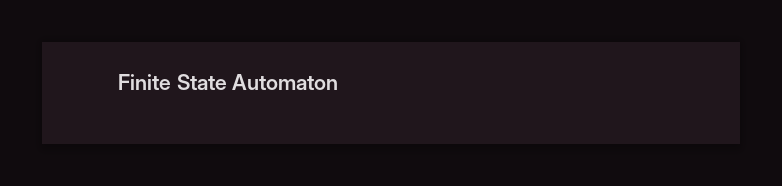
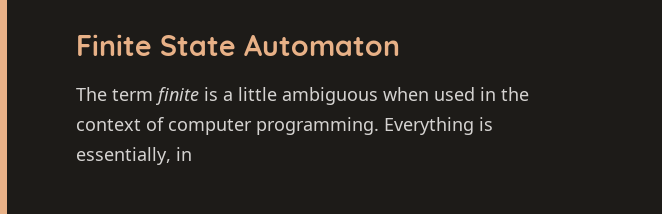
(339, 82) none -> [76,87,529,105] [76,117,493,135] [76,147,192,165] // The term finite is a little ambiguous when used in the context of computer programming. Everything is essentially, in

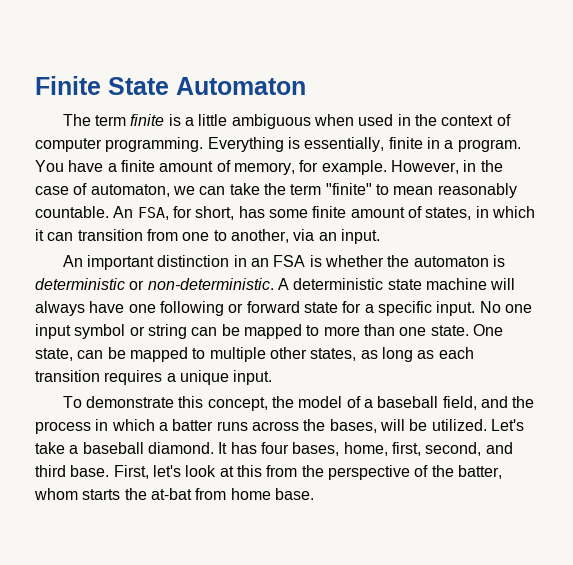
[176,147,192,161] in -> [388,137,521,152] [35,160,503,175] [35,183,517,198] [35,206,535,220] [35,229,380,244] [62,255,505,270] [35,278,516,290] [35,301,532,316] [35,324,503,339] [35,347,474,362] [35,370,273,385] [62,396,535,411] [35,419,524,434] [35,442,513,456] [35,465,502,480] [34,488,314,500] finite in a program. You have a finite amount of memory, for example. However, in the case of automaton, we can take the term "finite" to mean reasonably countable. An FSA, for short, has some finite amount of states, in which it can transition from one to another, via an input. // An important distinction in an FSA is whether the automaton is deterministic or non-deterministic. A deterministic state machine will always have one following or forward state for a specific input. No one input symbol or string can be mapped to more than one state. One state, can be mapped to multiple other states, as long as each transition requires a unique input. // To demonstrate this concept, the model of a baseball field, and the process in which a batter runs across the bases, will be utilized. Let's take a baseball diamond. It has four bases, home, first, second, and third base. First, let's look at this from the perspective of the batter, whom starts the at-bat from home base.

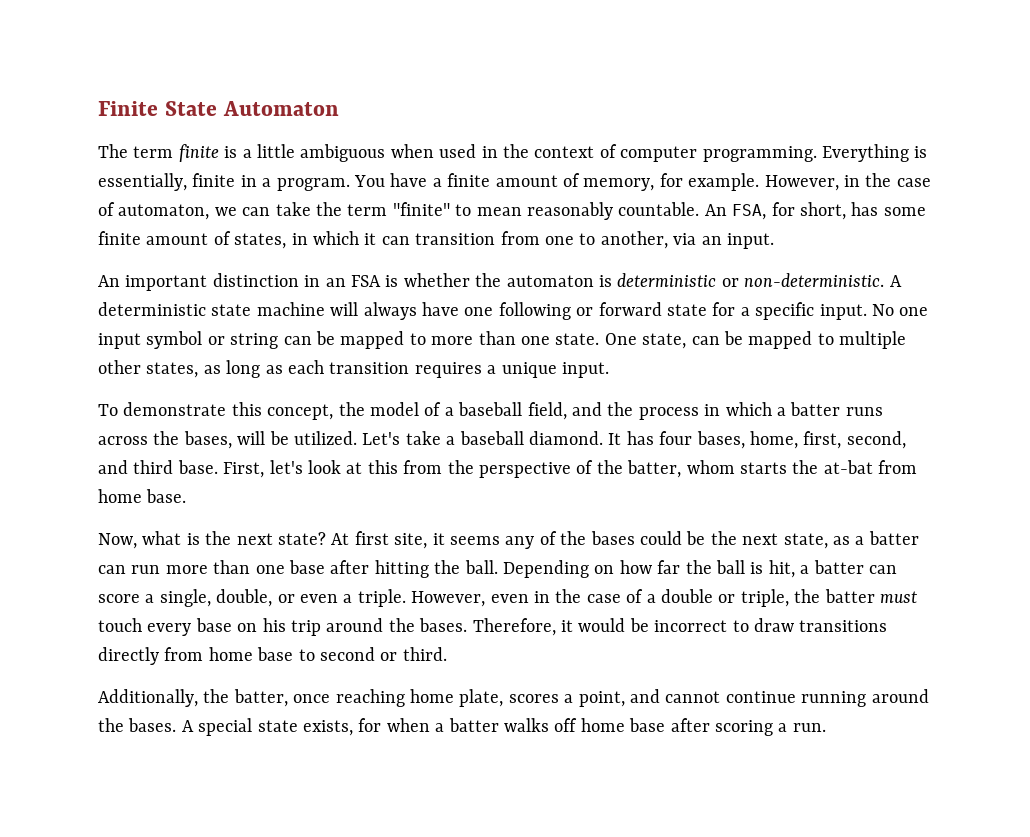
(314, 494) none -> [98,531,919,549] [98,560,897,578] [98,589,917,607] [98,618,888,636] [98,647,447,665] [98,689,929,707] [98,718,826,736] // Now, what is the next state? At first site, it seems any of the bases could be the next state, as a batter can run more than one base after hitting the ball. Depending on how far the ball is hit, a batter can score a single, double, or even a triple. However, even in the case of a double or triple, the batter must touch every base on his trip around the bases. Therefore, it would be incorrect to draw transitions directly from home base to second or third. // Additionally, the batter, once reaching home plate, scores a point, and cannot continue running around the bases. A special state exists, for when a batter walks off home base after scoring a run.

